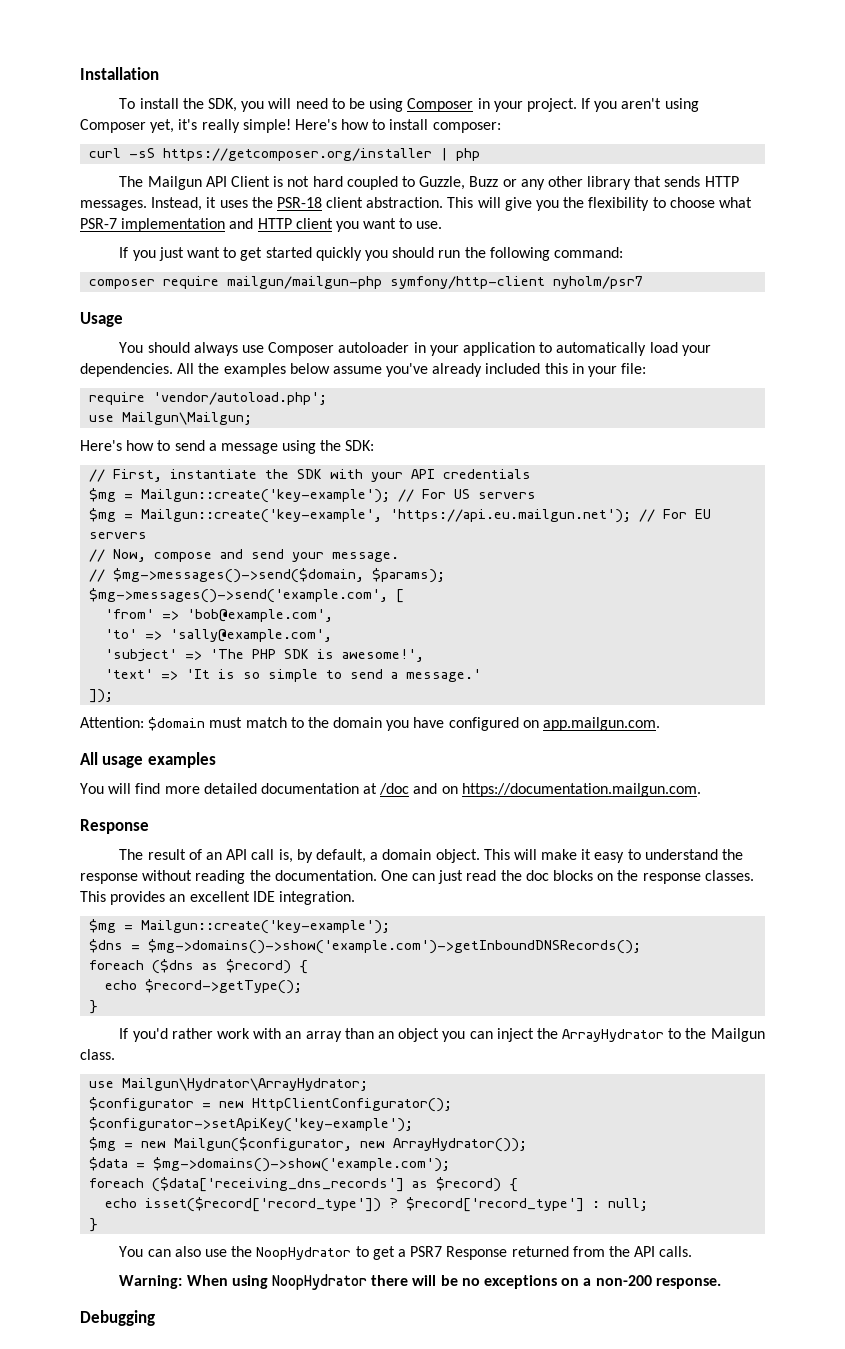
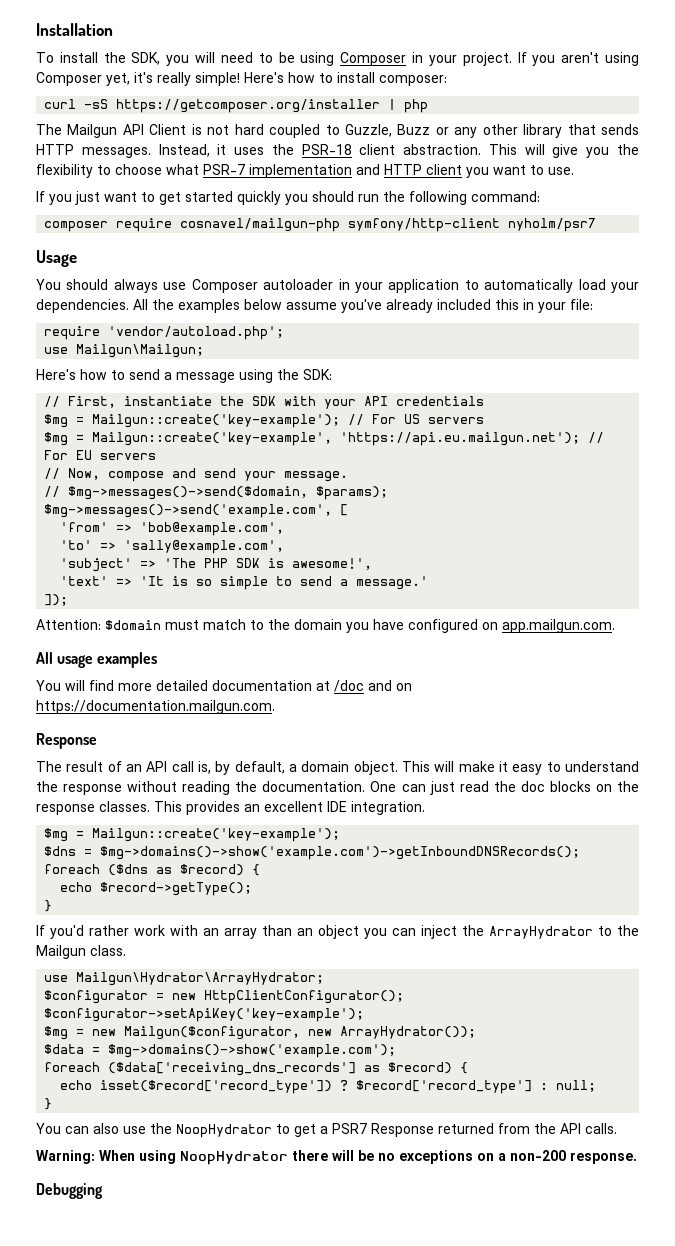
[227,276,383,289] mailgun/mailgun-php -> [180,218,341,232] cosnavel/mailgun-php

